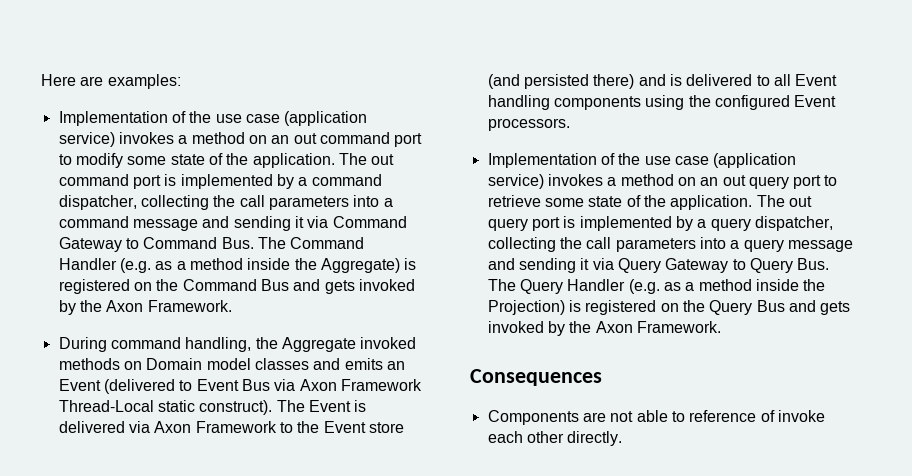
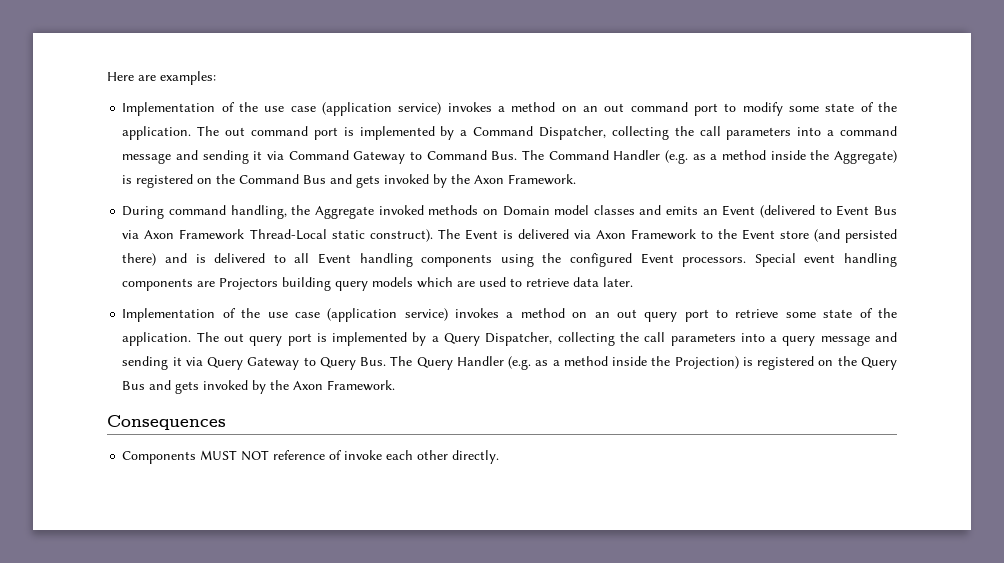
[311,174,382,186] [58,195,137,210] command dispatcher, -> [473,126,606,140] Command Dispatcher,
(570, 124) none -> [754,253,898,267] [122,277,634,291] Special event handling components are Projectors building query models which are used to retrieve data later.
[710,216,833,231] query dispatcher, -> [444,332,553,346] Query Dispatcher,
[582,410,685,422] are not able to -> [200,450,270,461] MUST NOT

